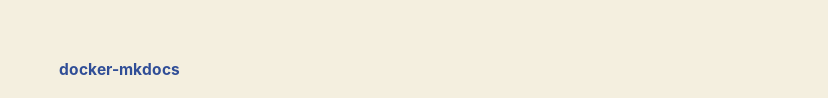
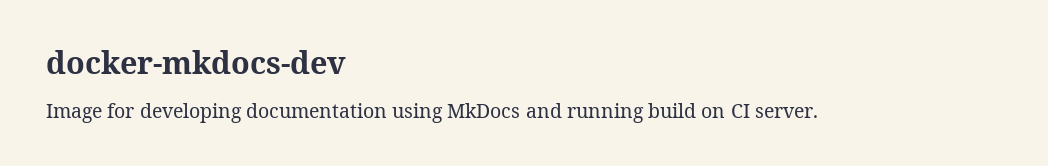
[59,63,180,75] docker-mkdocs -> [46,50,346,74] [46,103,818,123] docker-mkdocs-dev // Image for developing documentation using MkDocs and running build on CI server.

